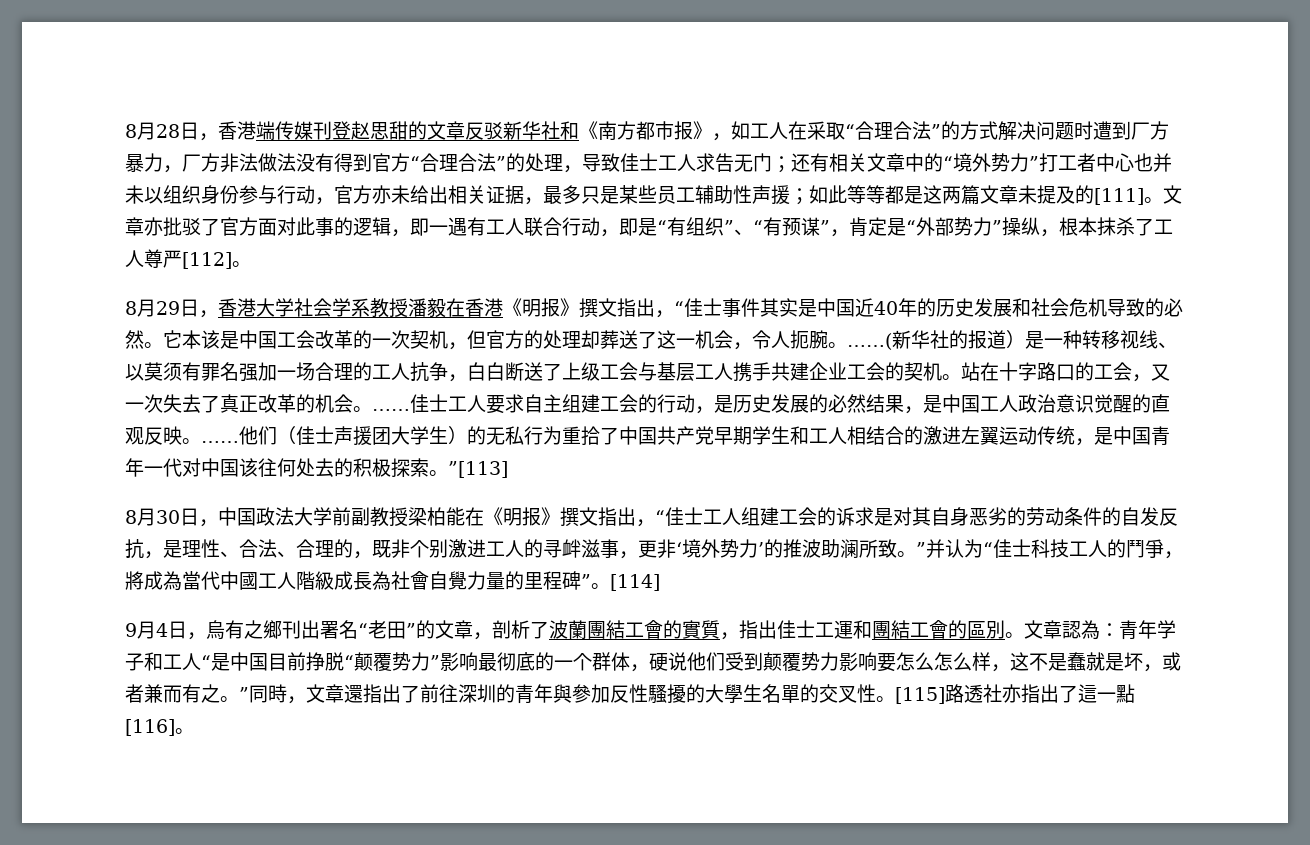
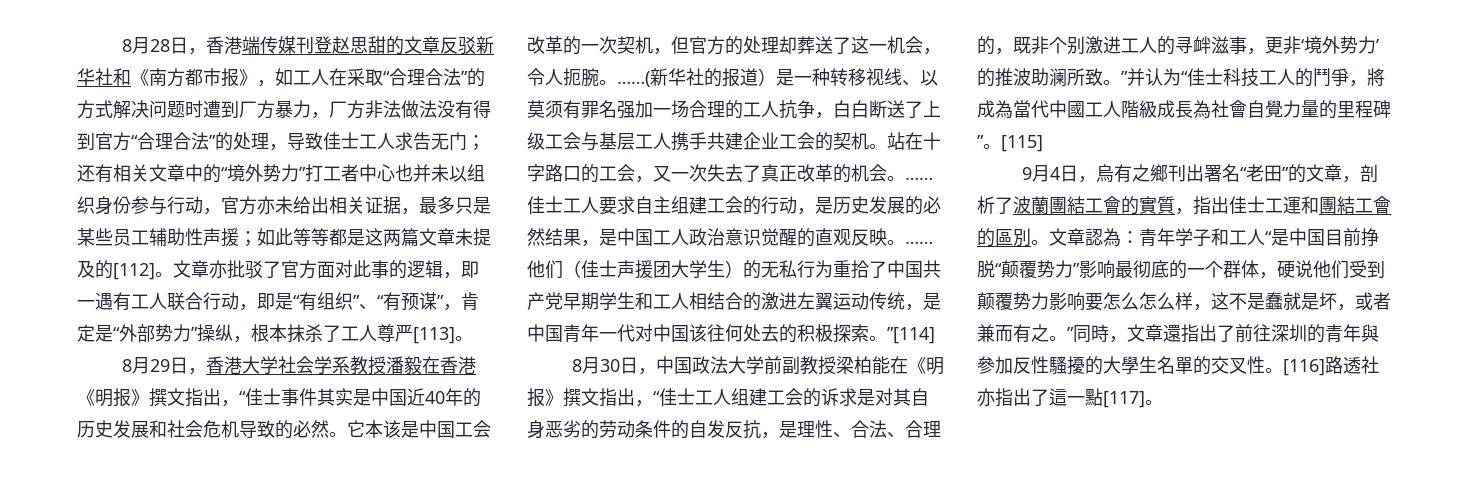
[1094,188,1144,205] [111] -> [113,263,155,280] [112]
[182,252,232,269] [112] -> [413,327,455,344] [113]
[448,461,508,478] ”[113] -> [887,327,935,344] ”[114]
[610,574,660,591] [114] -> [1001,135,1043,152] [115]
[895,687,945,704] [115] -> [1283,359,1325,376] [116]
[125,719,175,736] [116] -> [1103,391,1145,408] [117]

